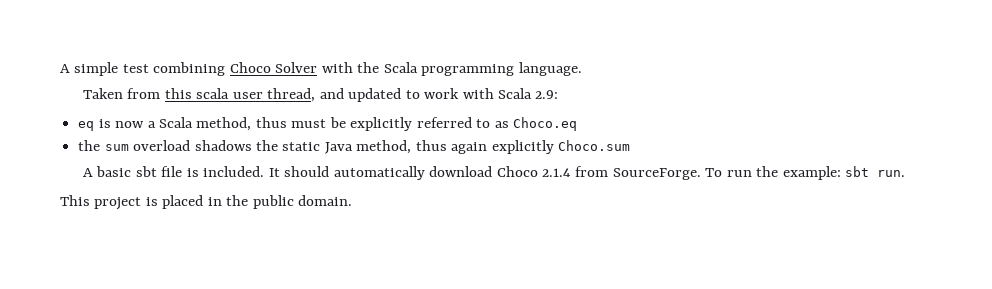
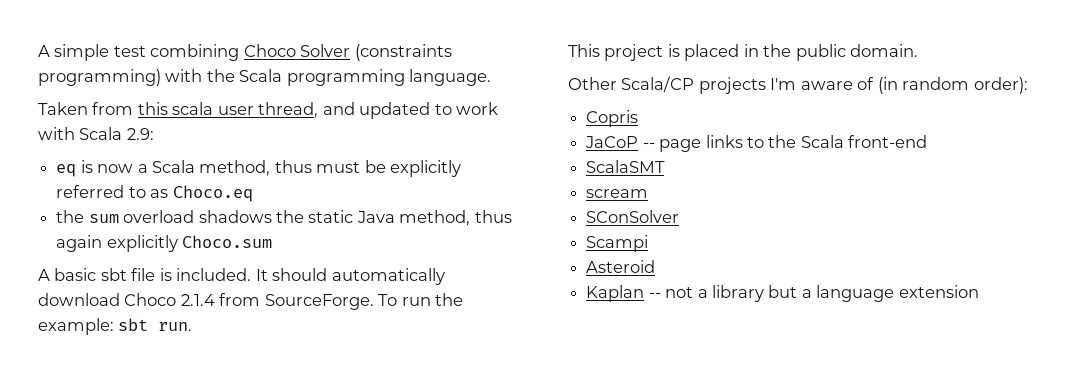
(318, 67) none -> [354,44,452,61] [38,69,161,86] (constraints programming)
(353, 200) none -> [568,76,1028,94] [586,110,639,127] [585,135,928,152] [586,160,666,173] [586,189,649,198] [586,210,680,223] [586,235,649,252] [586,260,656,273] [586,285,979,302] // Other Scala/CP projects I'm aware of (in random order): // Copris // JaCoP -- page links to the Scala front-end // ScalaSMT // scream // SConSolver // Scampi // Asteroid // Kaplan -- not a library but a language extension

